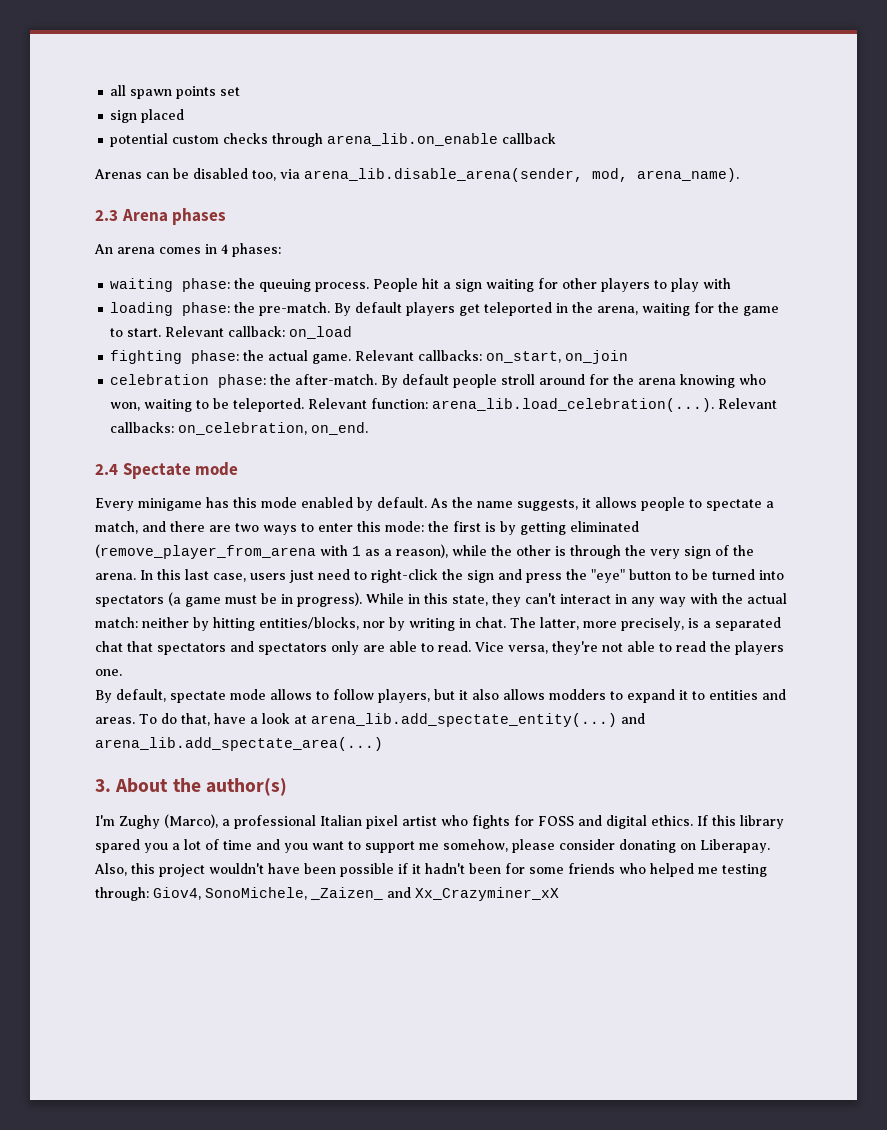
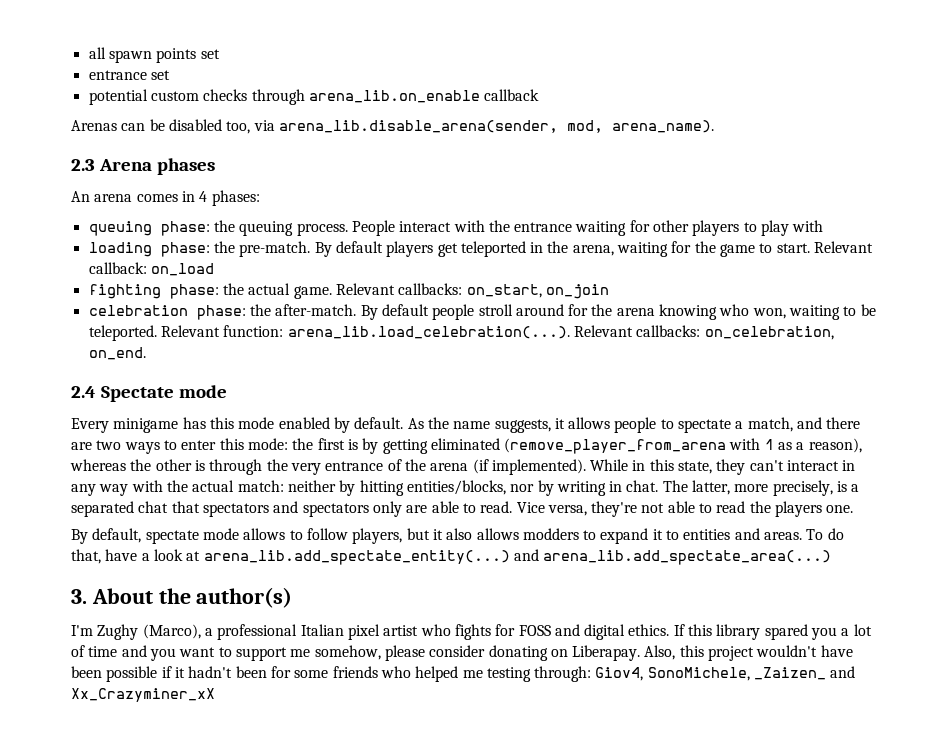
[110,109,185,123] sign placed -> [88,70,170,80] entrance set
[110,278,174,292] waiting -> [88,221,152,236] queuing
[422,278,483,292] hit a sign -> [399,220,573,232] interact with the entrance
[452,545,487,556] while -> [70,459,126,471] whereas
[684,546,711,559] sign -> [325,461,384,471] entrance
[95,569,784,583] [95,592,362,607] arena. In this last case, users just need to right-click the sign and press the "eye" button to be turned into spectators (a game must be in progress). -> [430,459,586,475] arena (if implemented).

